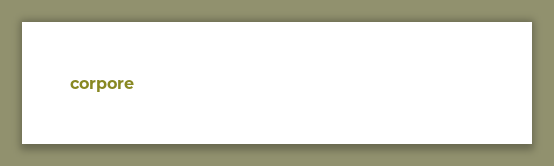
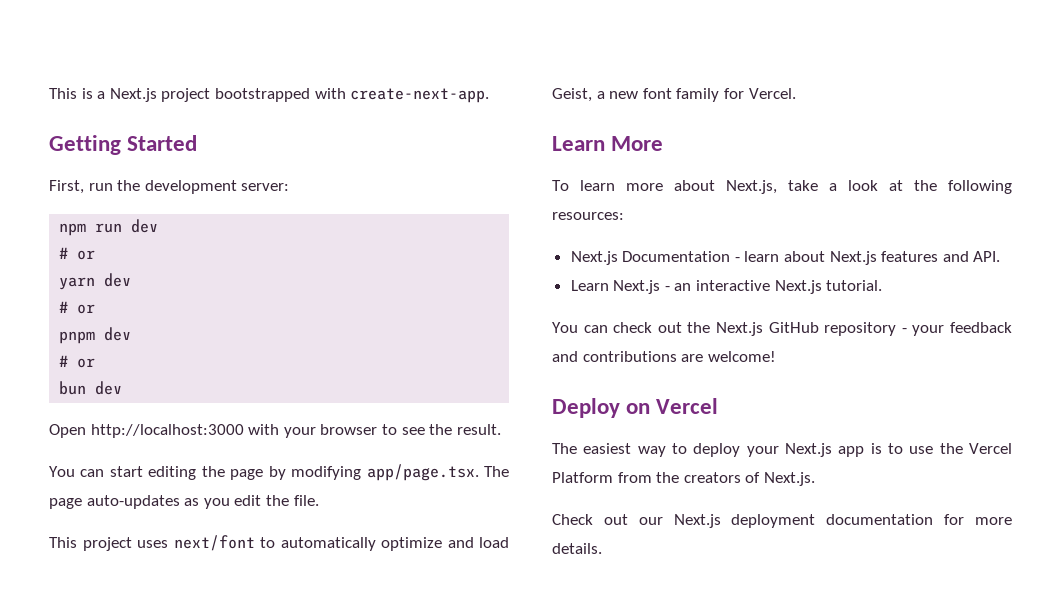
[70,80,134,92] corpore -> [49,88,490,103] [49,135,198,155] [49,180,290,194] [59,219,159,236] [59,247,96,260] [59,273,132,290] [59,301,96,314] [59,327,132,344] [59,355,96,368] [59,381,123,395] [49,424,501,438] [49,464,510,481] [49,495,319,509] [49,535,509,551] [552,88,796,102] [552,136,664,151] [552,180,1012,194] [552,212,624,220] [570,251,1001,265] [570,280,883,294] [552,322,1012,336] [552,351,776,362] [552,398,719,418] [552,443,1012,457] [552,472,815,486] [552,514,1012,528] [552,543,602,554] This is a Next.js project bootstrapped with create-next-app. // Getting Started // First, run the development server: // npm run dev // # or // yarn dev // # or // pnpm dev // # or // bun dev // Open http://localhost:3000 with your browser to see the result. // You can start editing the page by modifying app/page.tsx. The page auto-updates as you edit the file. // This project uses next/font to automatically optimize and load Geist, a new font family for Vercel. // Learn More // To learn more about Next.js, take a look at the following resources: // Next.js Documentation - learn about Next.js features and API. // Learn Next.js - an interactive Next.js tutorial. // You can check out the Next.js GitHub repository - your feedback and contributions are welcome! // Deploy on Vercel // The easiest way to deploy your Next.js app is to use the Vercel Platform from the creators of Next.js. // Check out our Next.js deployment documentation for more details.

